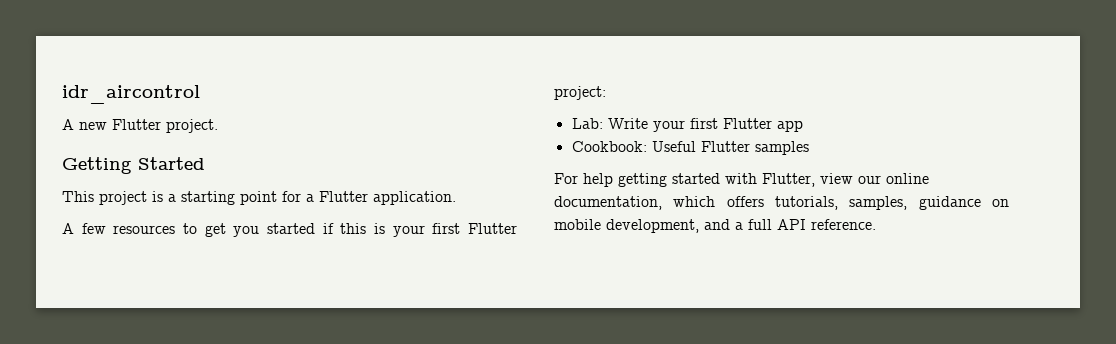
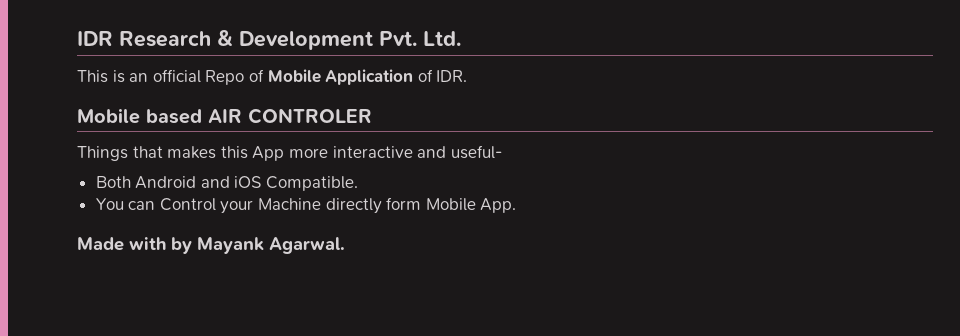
[62,85,200,104] [62,119,218,133] [62,157,205,174] [62,191,456,205] [62,223,517,237] [554,86,606,100] [571,118,803,132] [571,141,809,155] [554,173,929,187] [554,196,1009,210] [554,219,876,233] idr_aircontrol // A new Flutter project. // Getting Started // This project is a starting point for a Flutter application. // A few resources to get you started if this is your first Flutter project: // Lab: Write your first Flutter app // Cookbook: Useful Flutter samples // For help getting started with Flutter, view our online documentation, which offers tutorials, samples, guidance on mobile development, and a full API reference. -> [77,30,461,50] [77,69,468,85] [77,108,372,124] [77,145,502,161] [95,176,359,191] [95,197,517,214] [77,237,345,254] IDR Research & Development Pvt. Ltd. // This is an official Repo of Mobile Application of IDR. // Mobile based AIR CONTROLER // Things that makes this App more interactive and useful- // Both Android and iOS Compatible. // You can Control your Machine directly form Mobile App. // Made with by Mayank Agarwal.

